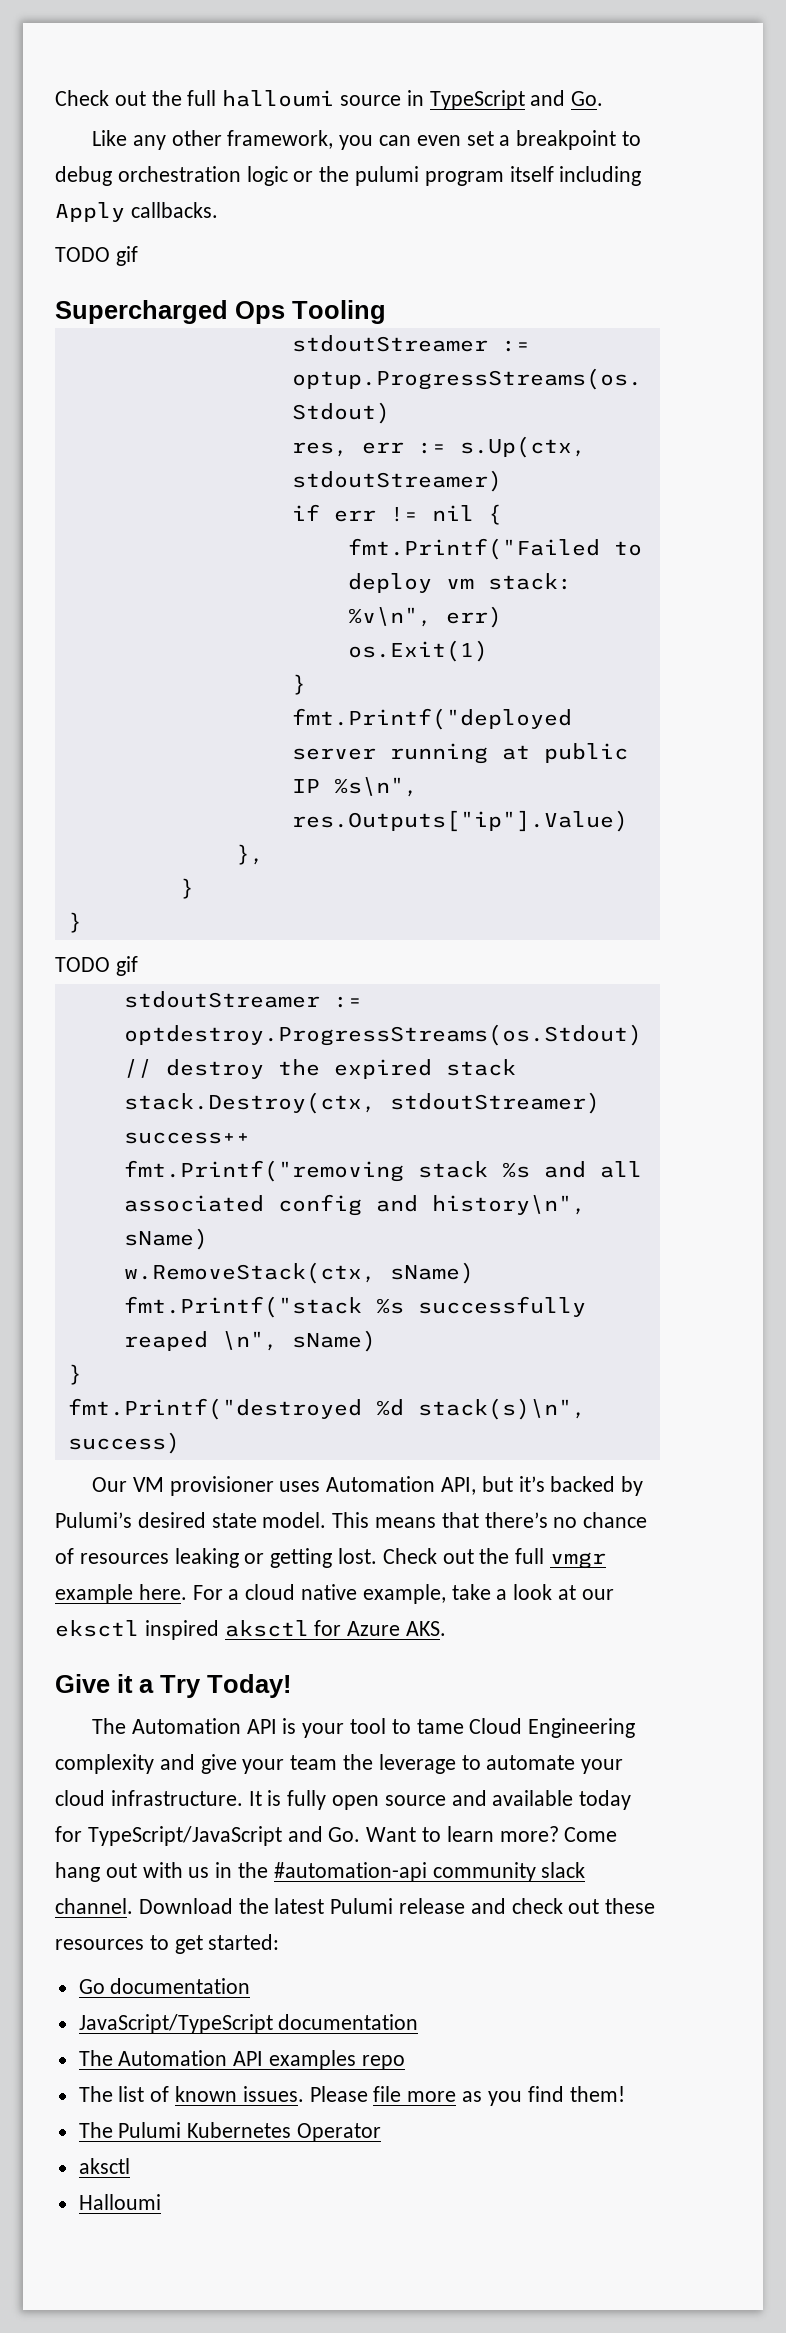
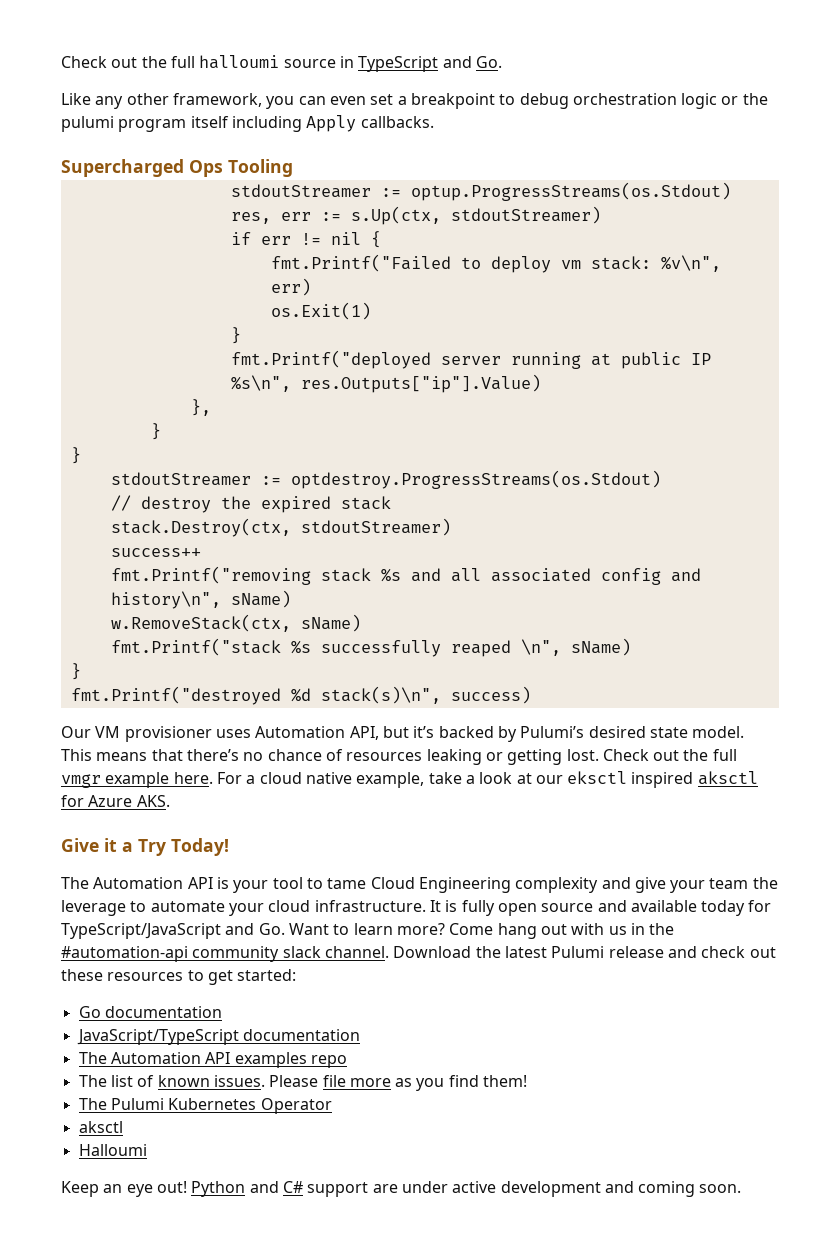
[55,246,138,266] // TODO gif -> (434, 122) none
[55,956,138,976] // TODO gif -> (81, 455) none
(161, 2202) none -> [61,1181,742,1197] // Keep an eye out! Python and C# support are under active development and coming soon.

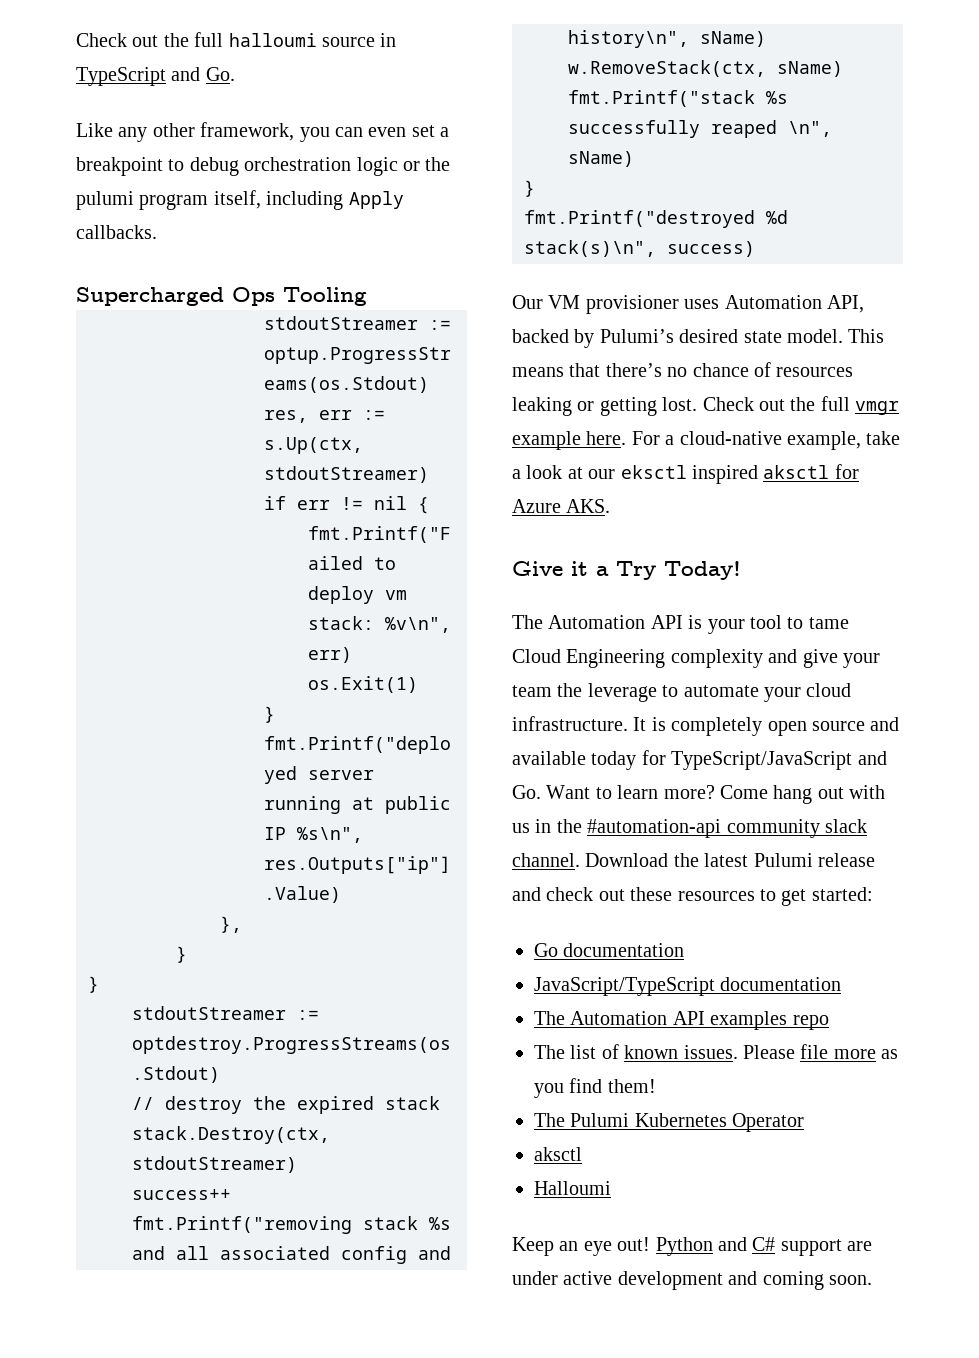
[190,116,229,128] itself -> [213,190,261,209] itself,
[382,726,435,738] but it’s -> (864, 304) none
[259,772,352,784] cloud native -> [679,431,782,445] cloud-native
[461,900,495,916] fully -> [671,717,763,736] completely

